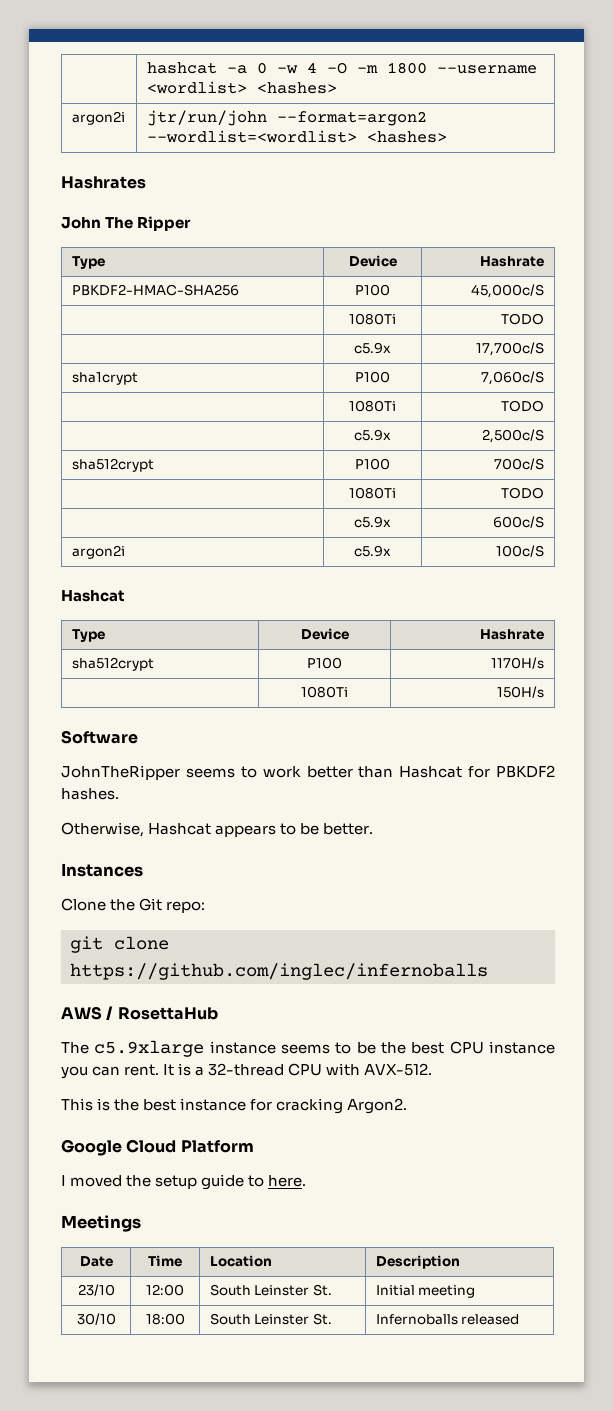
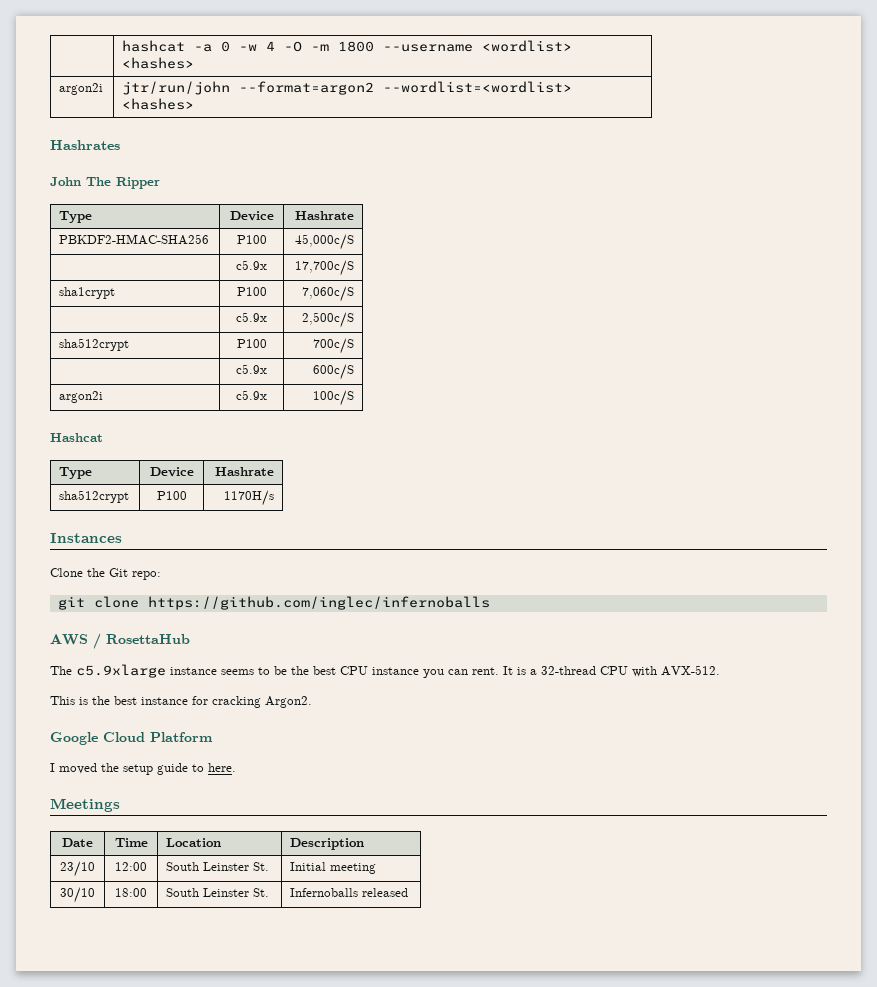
[349,313,396,325] [501,313,545,325] // | 1080Ti | TODO -> (354, 242) none
[349,400,396,412] [501,400,545,412] // | 1080Ti | TODO -> (354, 294) none
[349,487,396,499] [501,487,545,499] // | 1080Ti | TODO -> (354, 346) none
[301,686,348,698] [497,686,545,698] [61,730,138,744] [61,765,555,780] [61,788,119,800] [61,822,374,837] // | 1080Ti | 150H/s // Software // JohnTheRipper seems to work better than Hashcat for PBKDF2 hashes. // Otherwise, Hashcat appears to be better. -> (274, 498) none

